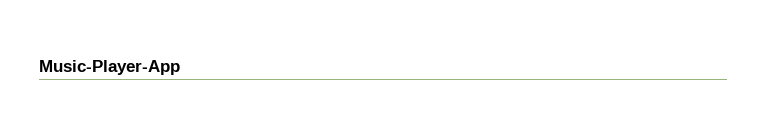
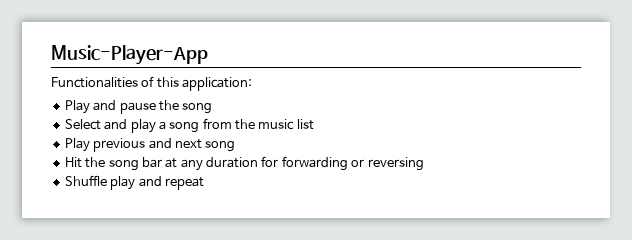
(180, 67) none -> [51,76,253,91] [64,100,213,114] [64,118,314,133] [64,138,236,152] [64,156,424,171] [64,175,204,190] // Functionalities of this application: // Play and pause the song // Select and play a song from the music list // Play previous and next song // Hit the song bar at any duration for forwarding or reversing // Shuffle play and repeat

